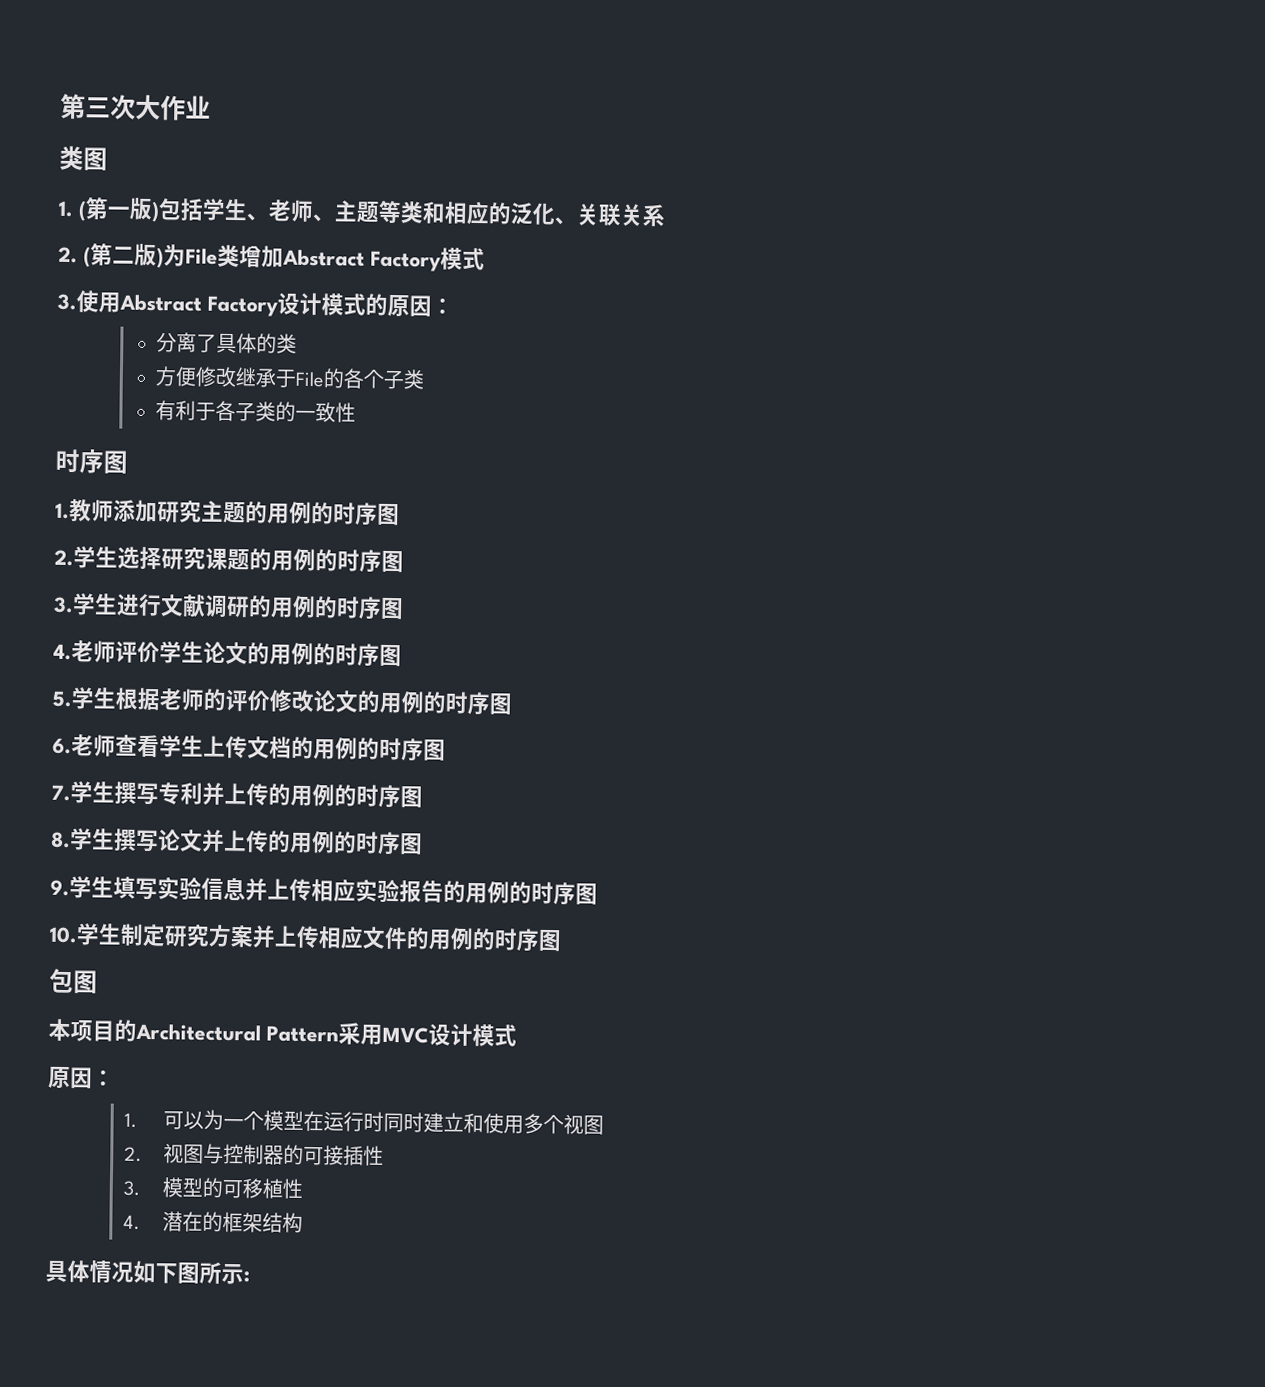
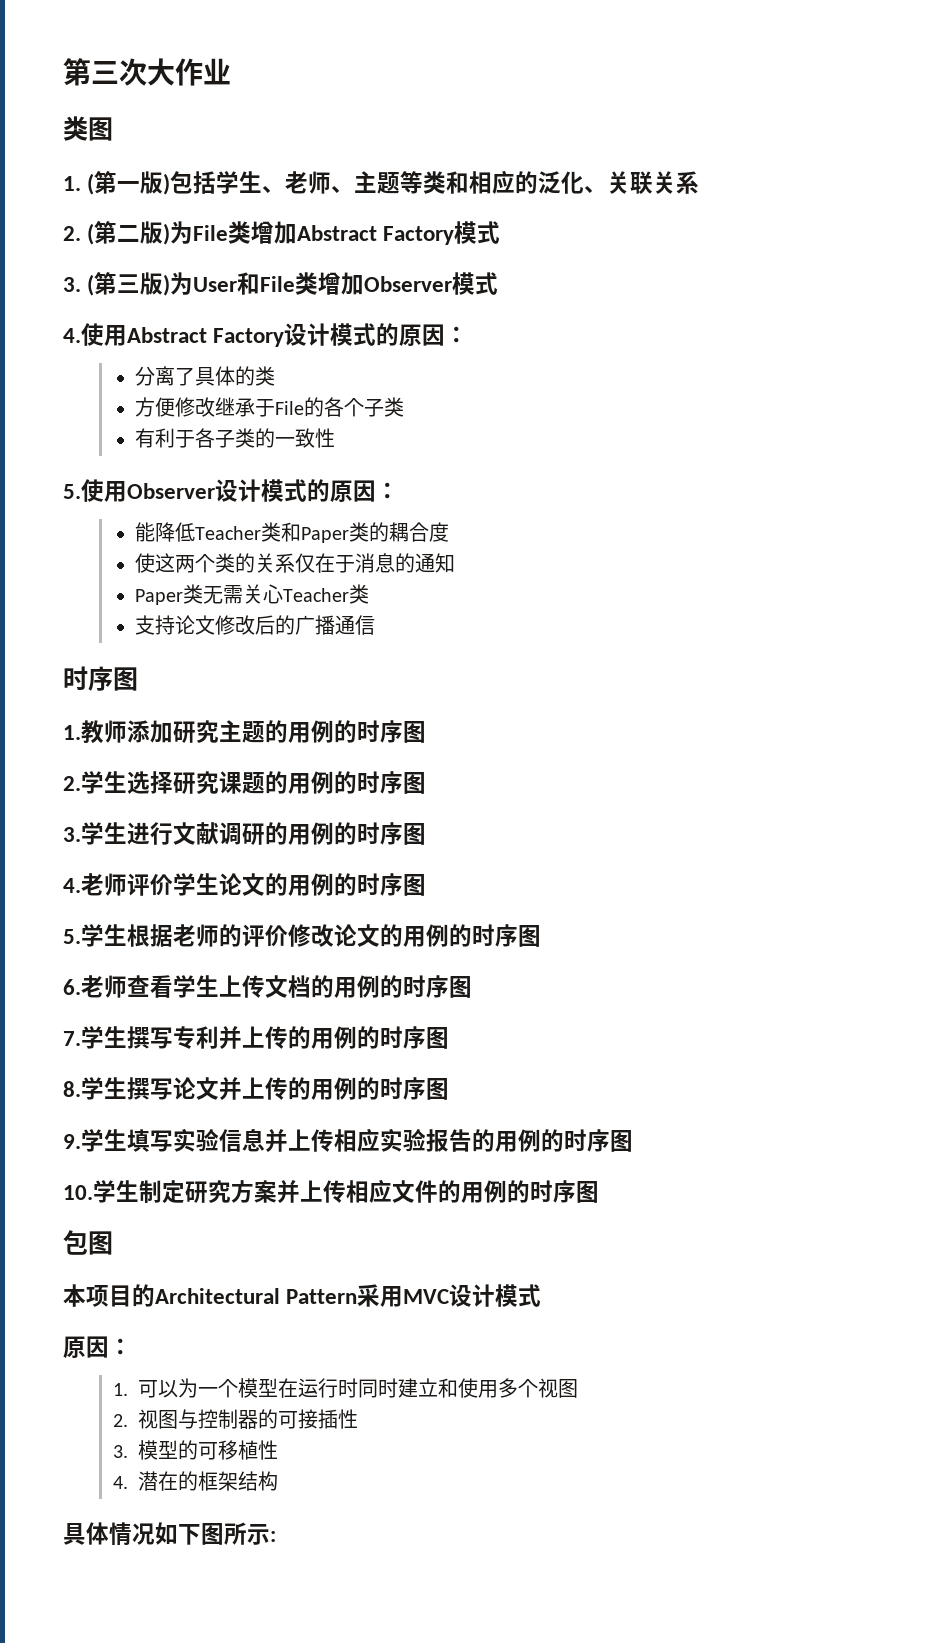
(77, 302) none -> [87,272,499,296] [63,328,81,343] (第三版)为User和File类增加Observer模式 // 4.
(357, 412) none -> [63,479,399,502] [134,522,449,543] [134,553,455,573] [134,584,369,605] [134,615,375,635] // 5.使用Observer设计模式的原因： // 能降低Teacher类和Paper类的耦合度 // 使这两个类的关系仅在于消息的通知 // Paper类无需关心Teacher类 // 支持论文修改后的广播通信

